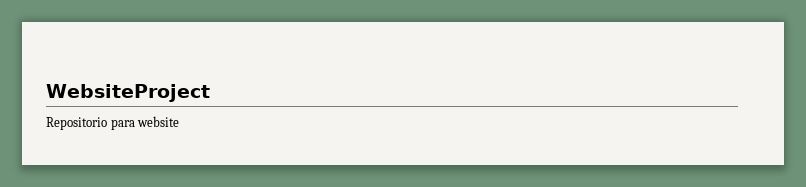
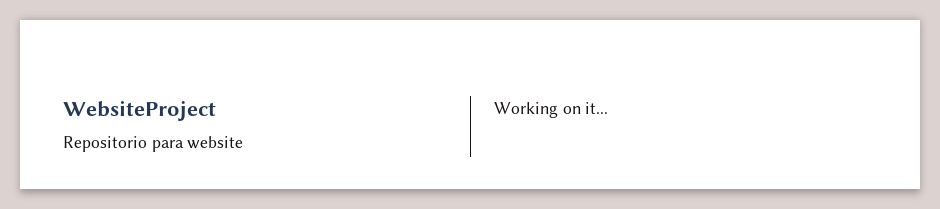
(180, 121) none -> [494,102,609,118] // Working on it...

